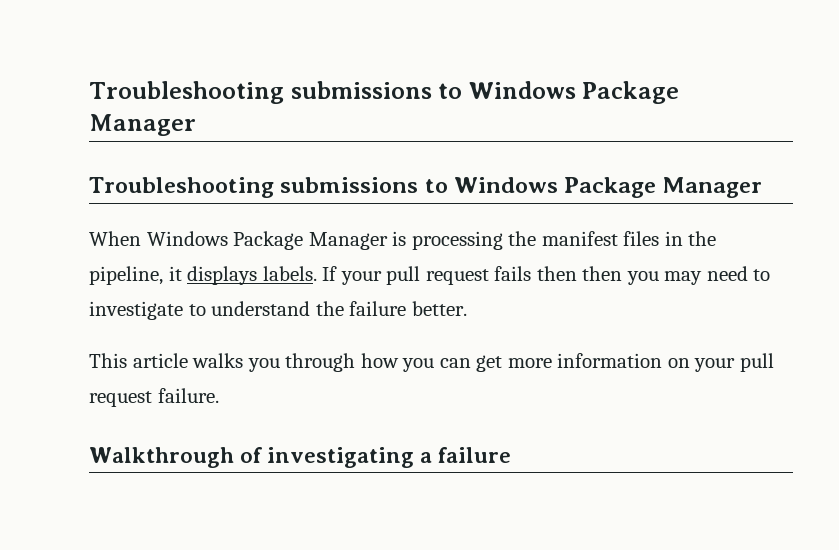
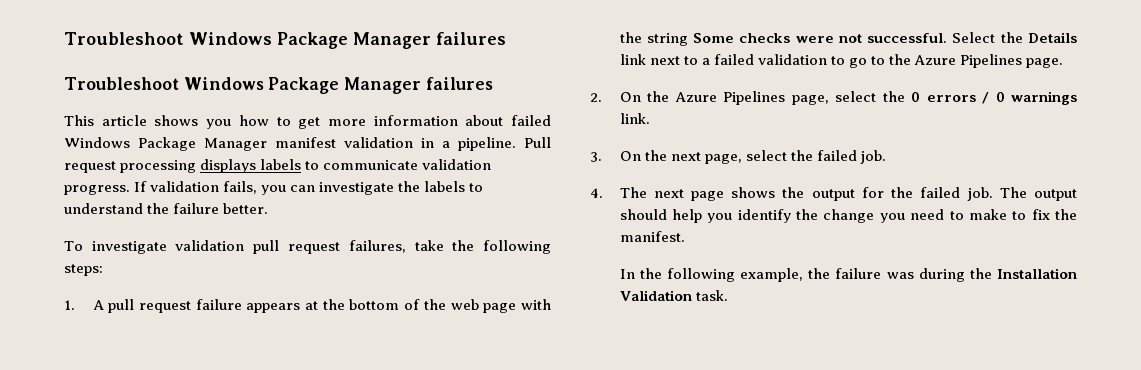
[89,81,680,104] [89,114,196,136] [89,177,762,198] [89,231,717,250] [89,266,771,285] [89,301,183,320] Troubleshooting submissions to Windows Package Manager // Troubleshooting submissions to Windows Package Manager // When Windows Package Manager is processing the manifest files in the pipeline, it displays labels. If your pull request fails then then you may need to investigate -> [64,32,506,49] [64,77,493,94] [64,115,551,129] [64,137,551,151] [64,159,492,173] [64,181,466,195] Troubleshoot Windows Package Manager failures // Troubleshoot Windows Package Manager failures // This article shows you how to get more information about failed Windows Package Manager manifest validation in a pipeline. Pull request processing displays labels to communicate validation progress. If validation fails, you can investigate the labels
[89,353,774,372] [89,388,219,407] [89,447,512,468] This article walks you through how you can get more information on your pull request failure. // Walkthrough of investigating a failure -> [64,240,551,254] [64,264,103,276] [64,299,551,313] [619,32,1077,46] [619,54,1064,68] [590,91,1077,105] [619,113,650,124] [590,150,886,164] [590,187,1077,201] [619,209,1077,223] [619,231,685,242] [619,268,1077,282] [619,290,728,301] To investigate validation pull request failures, take the following steps: // 1. A pull request failure appears at the bottom of the web page with the string Some checks were not successful. Select the Details link next to a failed validation to go to the Azure Pipelines page. // 2. On the Azure Pipelines page, select the 0 errors / 0 warnings link. // 3. On the next page, select the failed job. // 4. The next page shows the output for the failed job. The output should help you identify the change you need to make to fix the manifest. // In the following example, the failure was during the Installation Validation task.

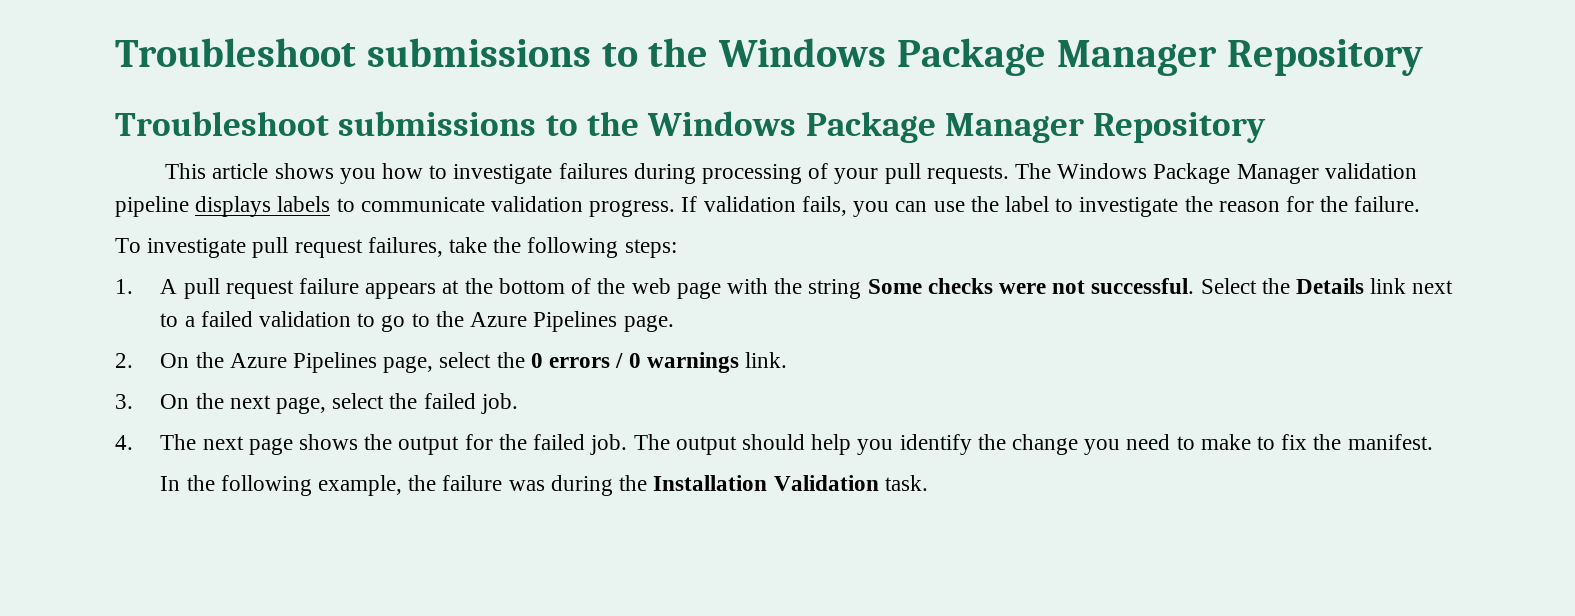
[64,32,506,49] [64,77,493,94] Troubleshoot Windows Package Manager failures // Troubleshoot Windows Package Manager failures -> [115,38,1423,76] [115,111,1267,143] Troubleshoot submissions to the Windows Package Manager Repository // Troubleshoot submissions to the Windows Package Manager Repository
[298,115,551,129] [64,137,551,151] [64,160,197,173] get more information about failed Windows Package Manager manifest validation in a pipeline. Pull request processing -> [453,163,1417,184] [115,196,189,217] investigate failures during processing of your pull requests. The Windows Package Manager validation pipeline
[319,181,484,195] [64,203,269,214] investigate the labels to understand the failure better. -> [933,196,1421,217] use the label to investigate the reason for the failure.
[175,240,245,251] validation -> (247, 248) none

